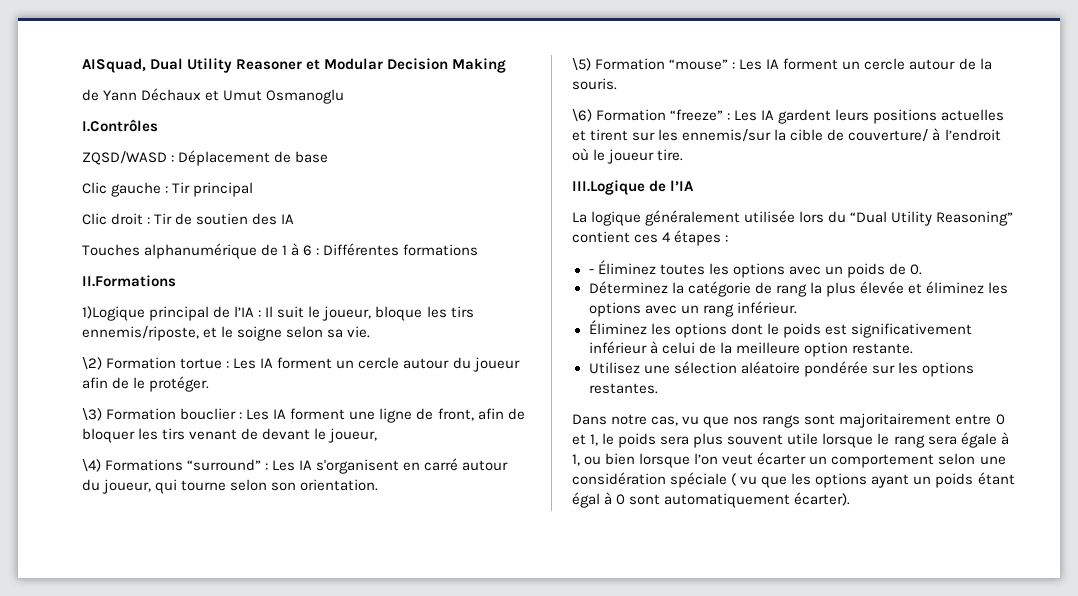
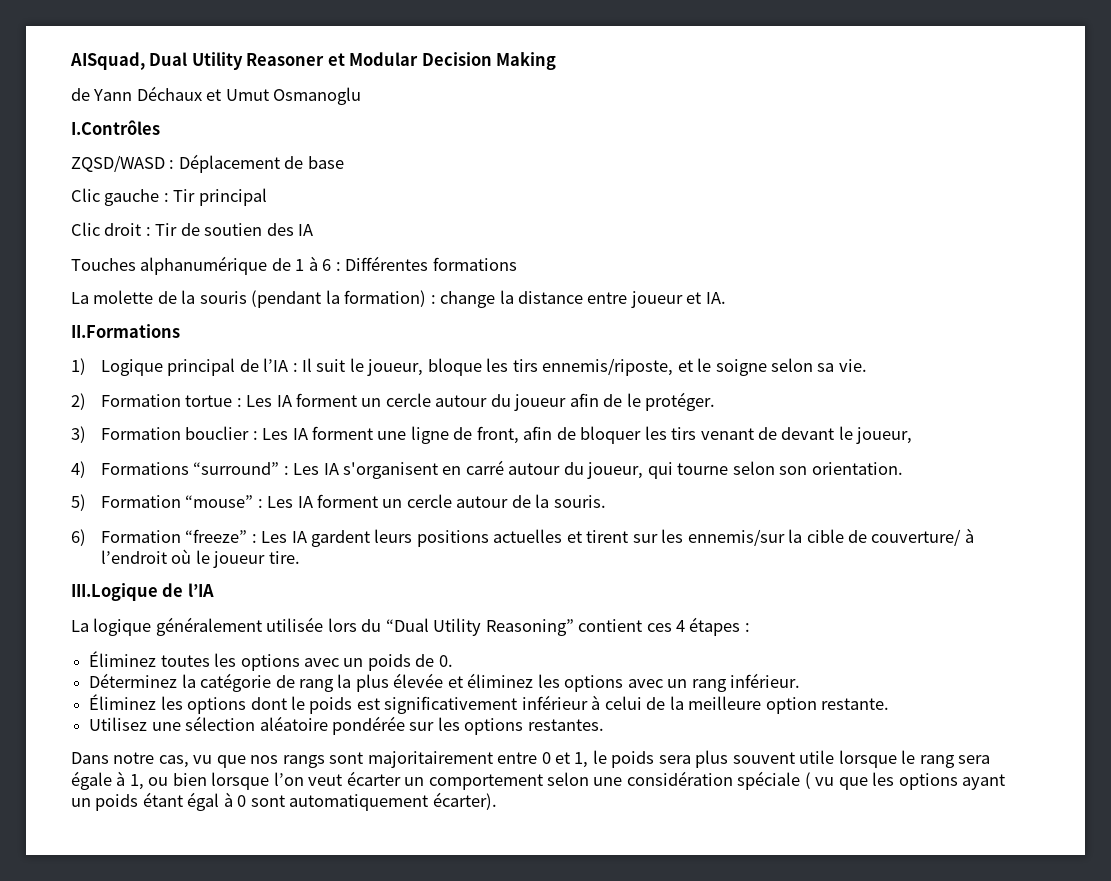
(479, 250) none -> [71,290,726,308] // La molette de la souris (pendant la formation) : change la distance entre joueur et IA.
[82,306,145,321] 1)Logique -> [71,358,163,376] 1) Logique
[82,357,102,370] \2) -> [71,393,86,410] 2)
[82,408,102,421] \3) -> [71,426,86,443] 3)
[82,459,101,472] \4) -> [71,461,86,478] 4)
[572,58,591,71] \5) -> [71,494,86,511] 5)
[572,109,592,122] \6) -> [71,529,86,546] 6)
[588,269,594,274] - -> (750, 627) none

